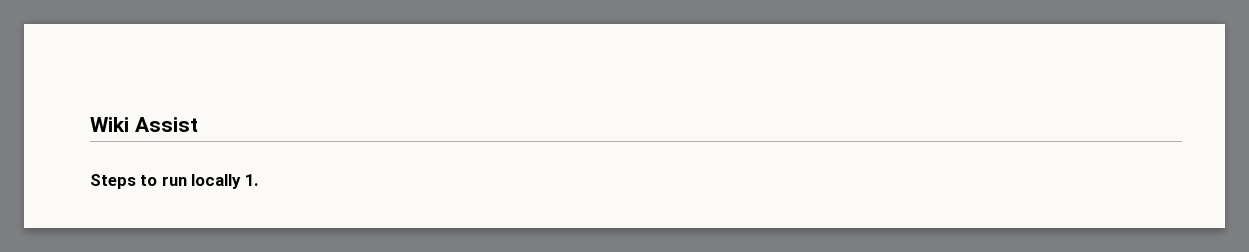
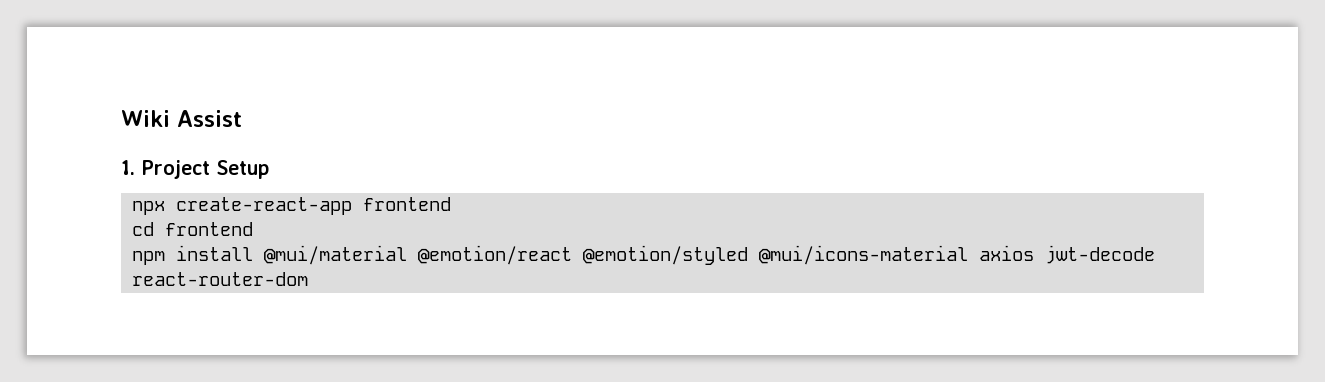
[90,174,258,189] Steps to run locally 1. -> [121,160,269,179] [132,197,452,215] [132,222,254,236] [132,245,1156,265] [132,272,309,286] 1. Project Setup // npx create-react-app frontend // cd frontend // npm install @mui/material @emotion/react @emotion/styled @mui/icons-material axios jwt-decode react-router-dom

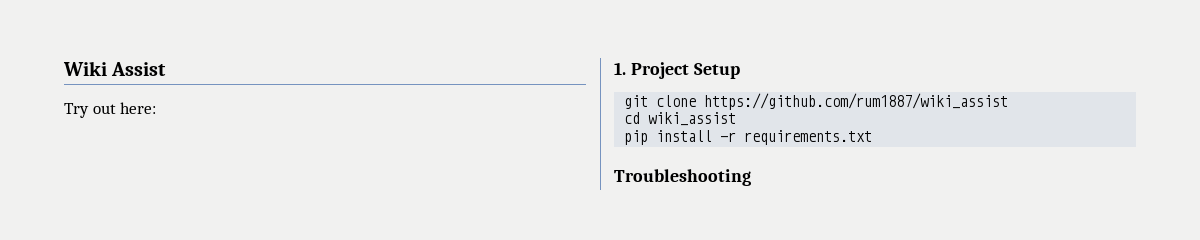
(242, 118) none -> [64,102,157,118] // Try out here:
[132,197,452,215] [132,222,254,236] [132,245,1156,265] [132,272,309,286] npx create-react-app frontend // cd frontend // npm install @mui/material @emotion/react @emotion/styled @mui/icons-material axios jwt-decode react-router-dom -> [624,93,1009,110] [624,112,737,126] [624,130,873,145] [614,169,751,186] git clone https://github.com/rum1887/wiki_assist // cd wiki_assist // pip install -r requirements.txt // Troubleshooting

